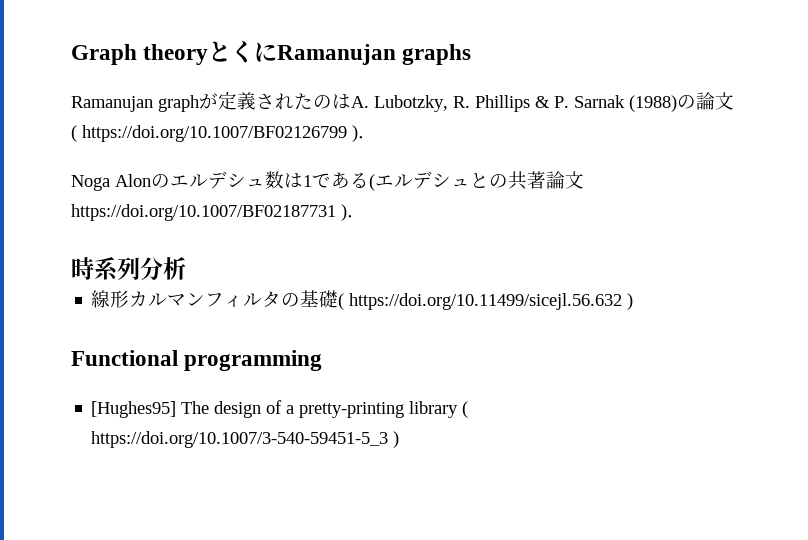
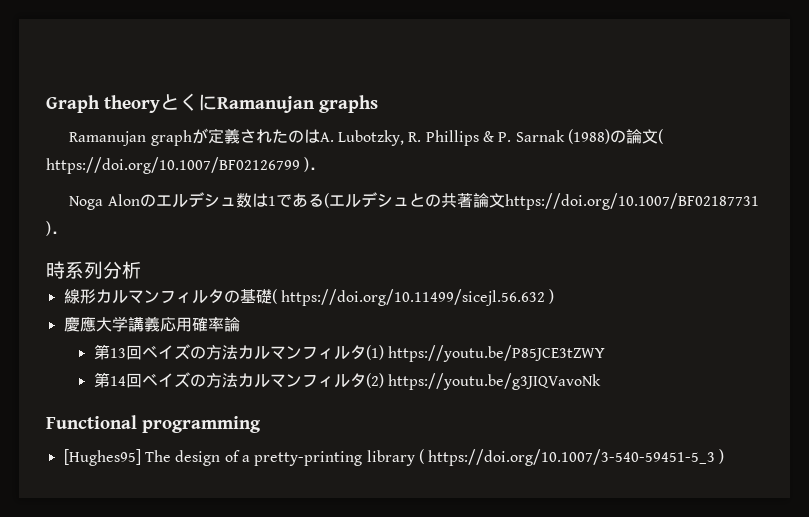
(634, 301) none -> [63,316,240,332] [93,344,606,362] [93,372,602,390] // 慶應大学講義応用確率論 // 第13回ベイズの方法カルマンフィルタ(1) https://youtu.be/P85JCE3tZWY // 第14回ベイズの方法カルマンフィルタ(2) https://youtu.be/g3JIQVavoNk

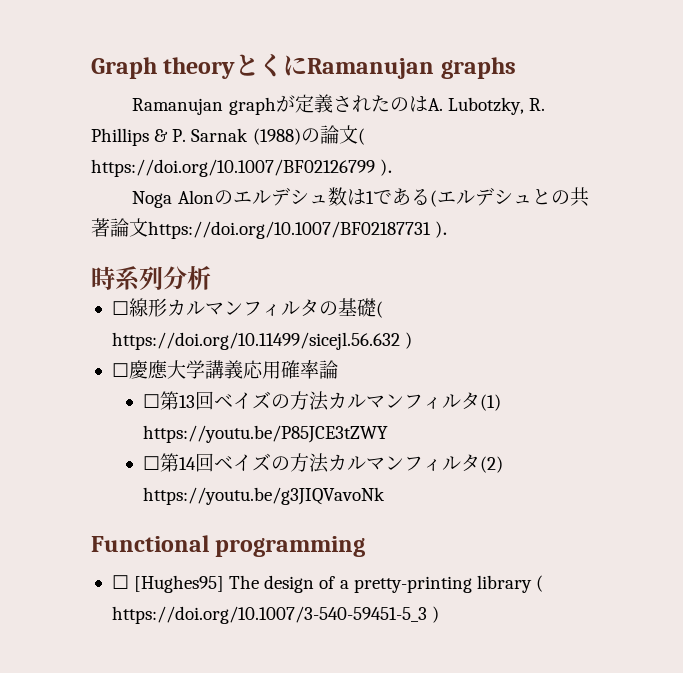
(141, 270) none -> [111,301,129,315] ☐
(555, 296) none -> [111,363,129,377] ☐
(240, 324) none -> [143,394,161,408] ☐
(606, 353) none -> [143,456,161,470] ☐
(261, 424) none -> [111,575,129,589] ☐

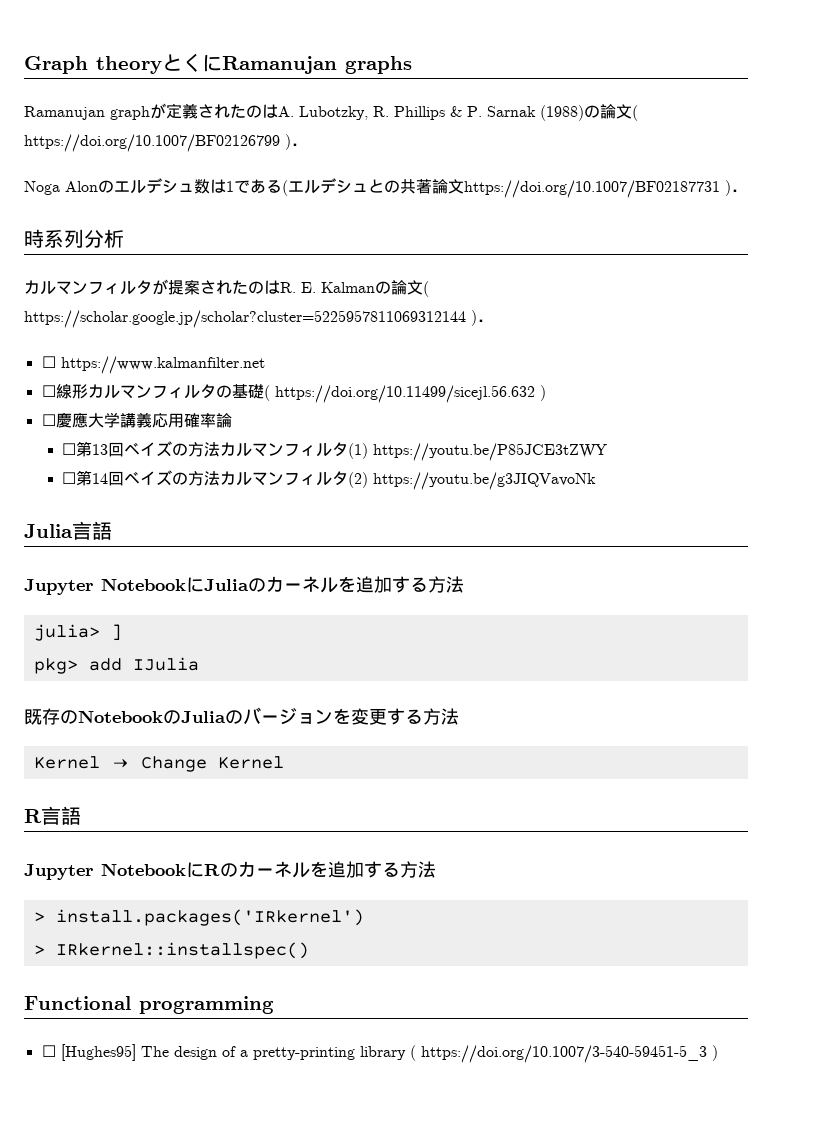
(211, 277) none -> [24,279,429,297] [24,310,493,328] [41,356,265,374] // カルマンフィルタが提案されたのはR. E. Kalmanの論文( https://scholar.google.jp/scholar?cluster=5225957811069312144 )． // ☐ https://www.kalmanfilter.net
(386, 496) none -> [24,521,112,540] [24,576,464,595] [33,624,122,641] [33,657,199,674] [24,707,459,725] [33,756,284,772] [24,806,81,825] [24,861,436,880] [33,909,364,926] [33,942,309,959] // Julia言語 // Jupyter NotebookにJuliaのカーネルを追加する方法 // julia> ] // pkg> add IJulia // 既存のNotebookのJuliaのバージョンを変更する方法 // Kernel → Change Kernel // R言語 // Jupyter NotebookにRのカーネルを追加する方法 // > install.packages('IRkernel') // > IRkernel::installspec()

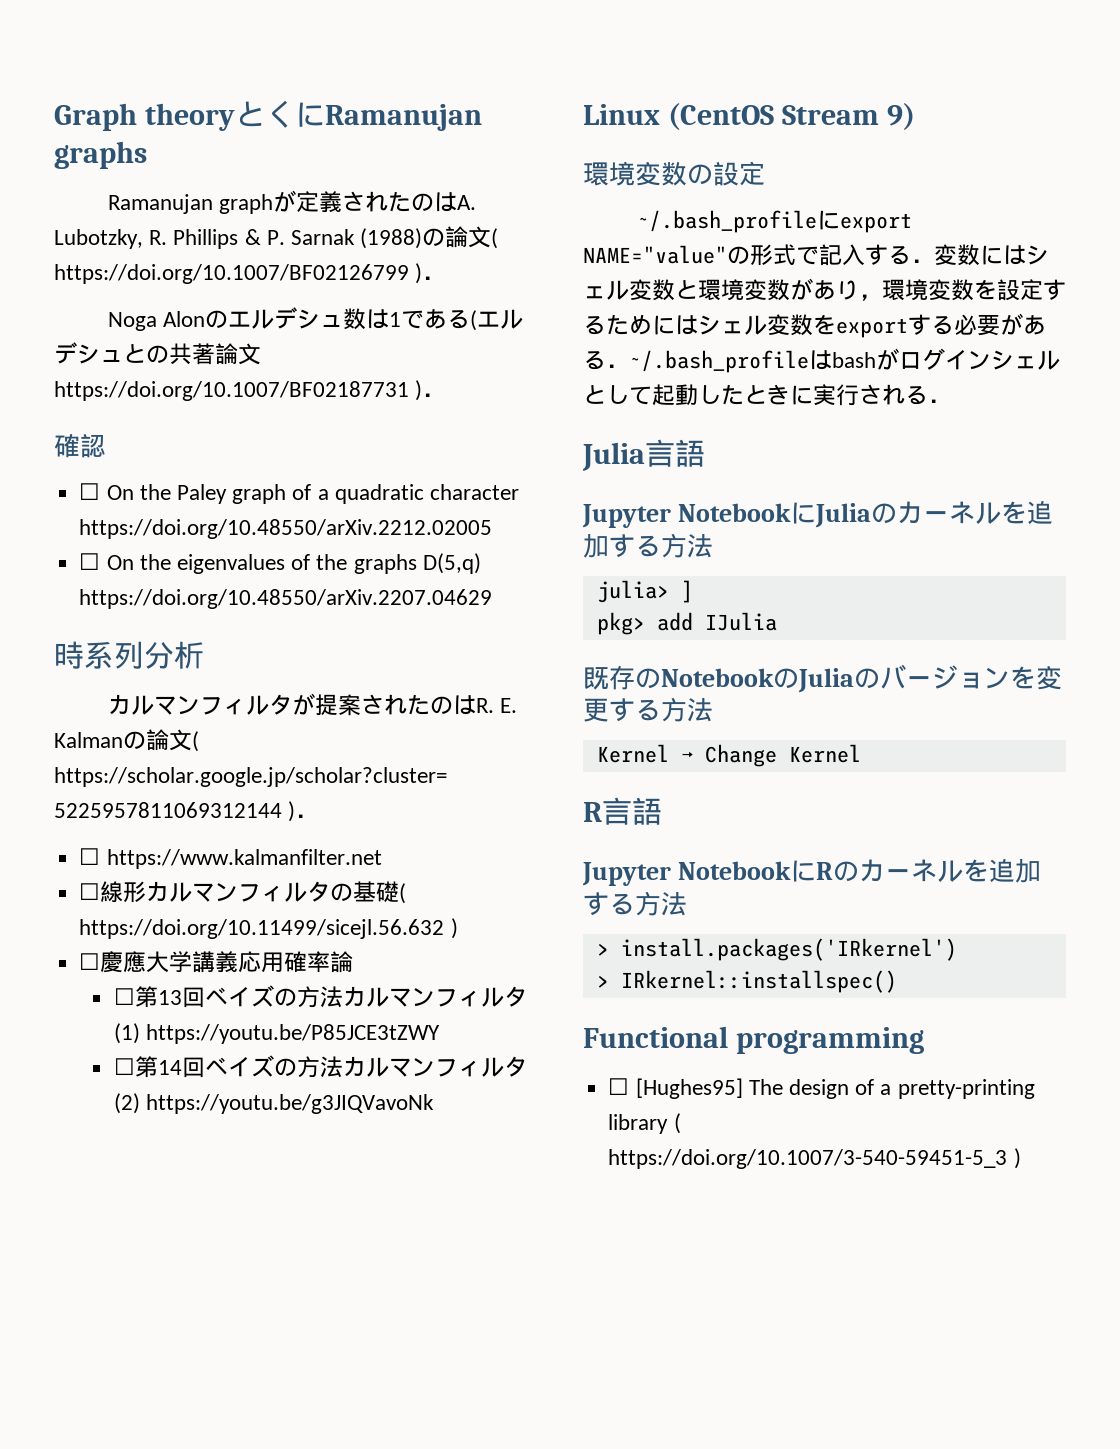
(747, 190) none -> [54,433,106,458] [79,483,519,504] [79,519,493,539] [79,553,481,574] [79,589,493,609] // 確認 // ☐ On the Paley graph of a quadratic character https://doi.org/10.48550/arXiv.2212.02005 // ☐ On the eigenvalues of the graphs D(5,q) https://doi.org/10.48550/arXiv.2207.04629
(597, 481) none -> [583,103,915,130] [583,161,765,186] [637,210,913,233] [583,244,1049,266] [583,278,1066,301] [583,313,1046,338] [583,348,1060,373] [583,384,951,406] // Linux (CentOS Stream 9) // 環境変数の設定 // ~/.bash_profileにexport NAME="value"の形式で記入する．変数にはシェル変数と環境変数があり，環境変数を設定するためにはシェル変数をexportする必要がある．~/.bash_profileはbashがログインシェルとして起動したときに実行される．

